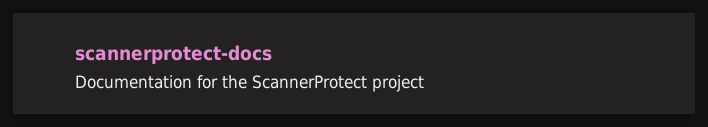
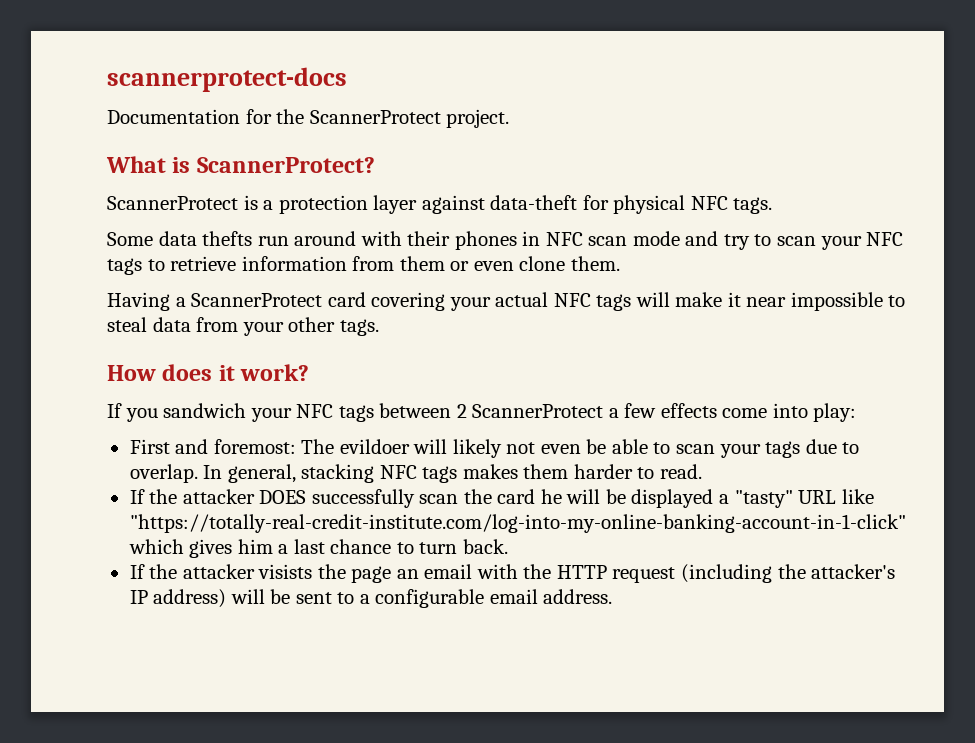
[372,75,424,92] project -> [446,109,510,128] [106,156,375,173] [107,195,773,214] [107,231,904,250] [107,256,620,275] [107,292,906,311] [107,317,379,336] [107,364,310,381] [107,403,857,422] [129,439,860,458] [129,464,702,483] [129,489,874,508] [129,514,906,533] [128,539,508,558] [129,564,896,583] [129,589,613,608] project. // What is ScannerProtect? // ScannerProtect is a protection layer against data-theft for physical NFC tags. // Some data thefts run around with their phones in NFC scan mode and try to scan your NFC tags to retrieve information from them or even clone them. // Having a ScannerProtect card covering your actual NFC tags will make it near impossible to steal data from your other tags. // How does it work? // If you sandwich your NFC tags between 2 ScannerProtect a few effects come into play: // First and foremost: The evildoer will likely not even be able to scan your tags due to overlap. In general, stacking NFC tags makes them harder to read. // If the attacker DOES successfully scan the card he will be displayed a "tasty" URL like "https://totally-real-credit-institute.com/log-into-my-online-banking-account-in-1-click" which gives him a last chance to turn back. // If the attacker visists the page an email with the HTTP request (including the attacker's IP address) will be sent to a configurable email address.

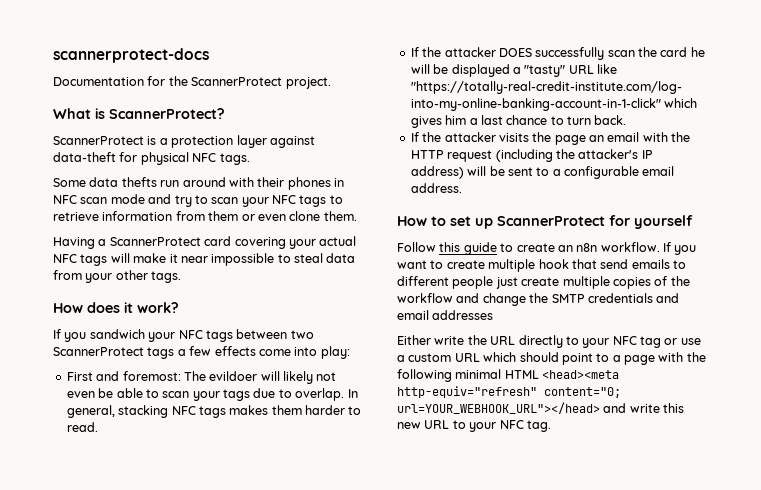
[456,404,604,418] 2 ScannerProtect -> [290,330,314,339] [53,347,175,359] two ScannerProtect tags
[258,564,313,579] visists -> [498,133,529,142] visits
(613, 596) none -> [397,215,693,229] [397,242,697,255] [397,259,686,272] [397,276,690,289] [397,293,680,306] [397,310,494,320] [397,335,701,348] [397,352,706,365] [397,369,620,382] [397,386,621,398] [397,402,685,414] [397,420,551,432] // How to set up ScannerProtect for yourself // Follow this guide to create an n8n workflow. If you want to create multiple hook that send emails to different people just create multiple copies of the workflow and change the SMTP credentials and email addresses // Either write the URL directly to your NFC tag or use a custom URL which should point to a page with the following minimal HTML <head><meta http-equiv="refresh" content="0; url=YOUR_WEBHOOK_URL"></head> and write this new URL to your NFC tag.

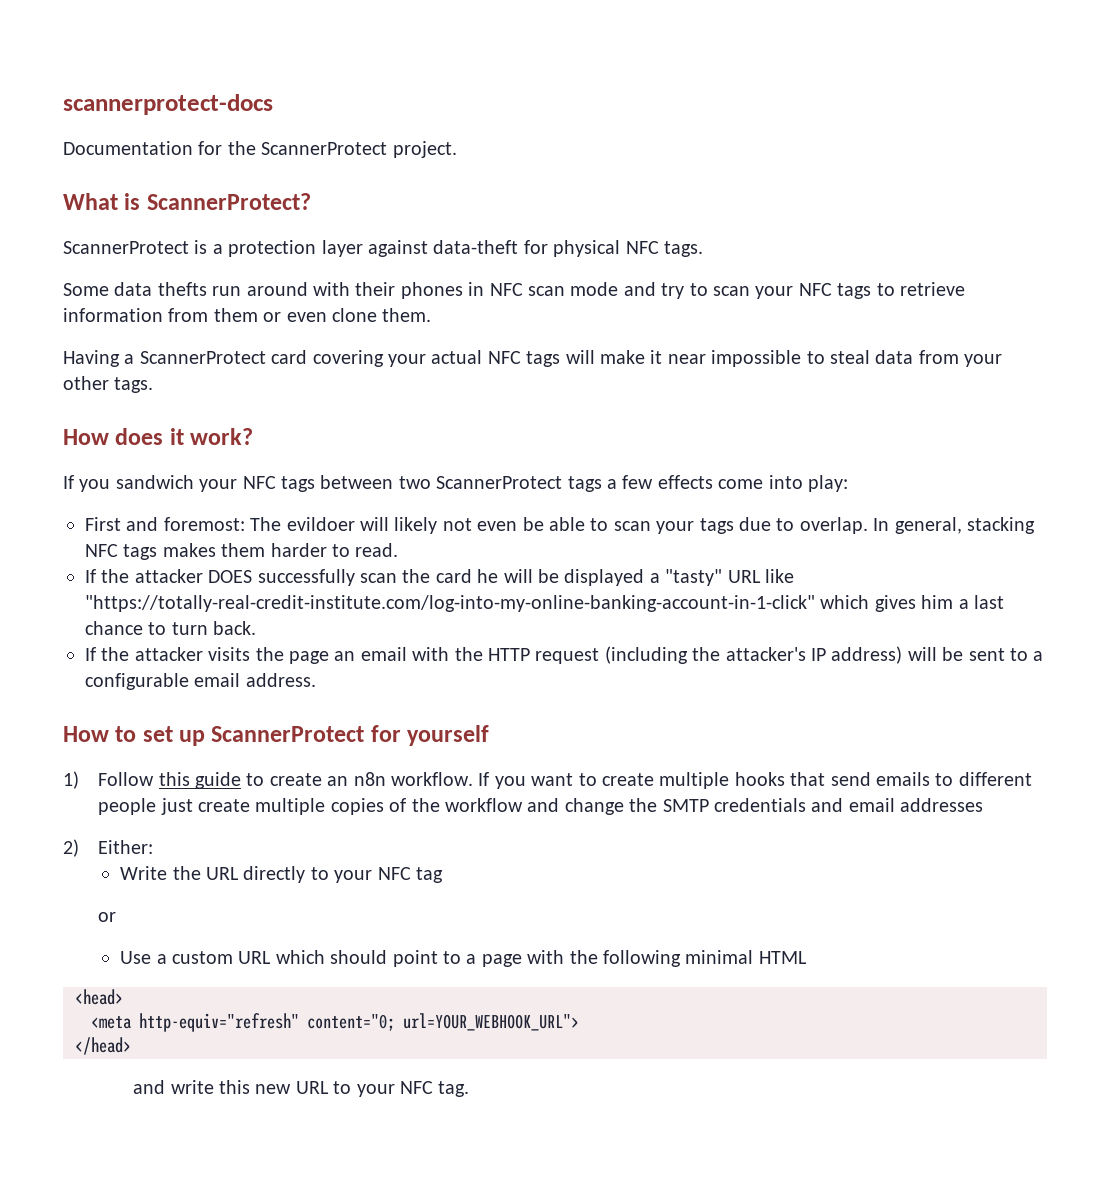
(693, 222) none -> [63,771,79,789] 1)
[538,259,569,269] hook -> [734,772,785,786] hooks
[397,335,465,345] Either write -> [63,839,154,857] [120,866,168,880] 2) Either: // Write
[664,338,701,345] or use -> [98,912,117,922] [120,951,152,964] // or // Use
[542,370,620,379] [397,386,621,398] [397,402,600,414] <head><meta http-equiv="refresh" content="0; url=YOUR_WEBHOOK_URL"></head> -> [75,989,123,1005] [91,1013,579,1032] [75,1037,131,1055] // <head> // <meta http-equiv="refresh" content="0; url=YOUR_WEBHOOK_URL"> // </head> //

